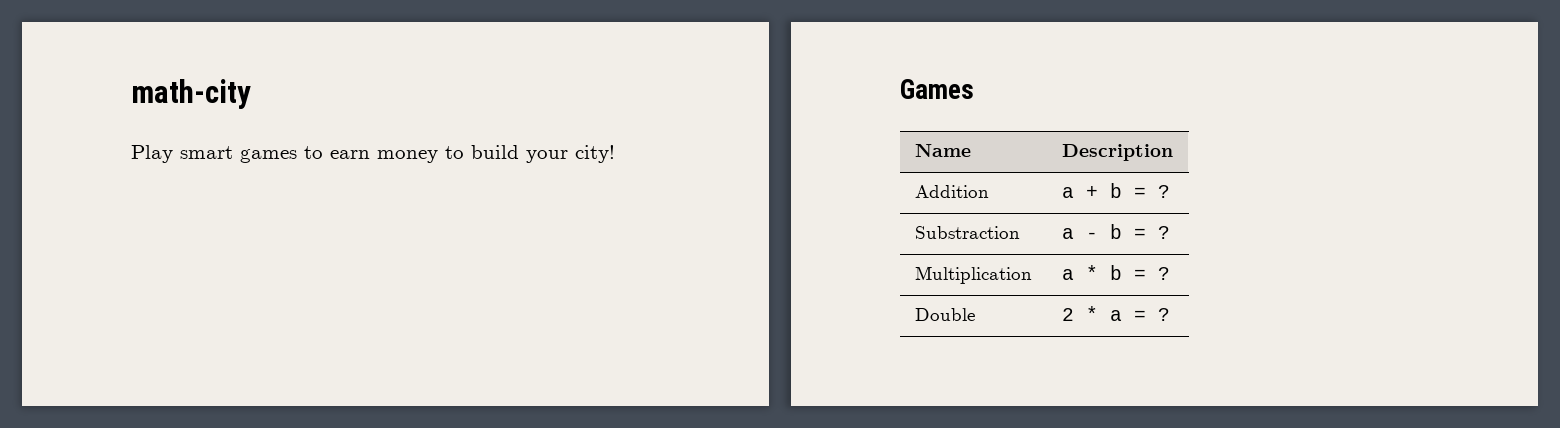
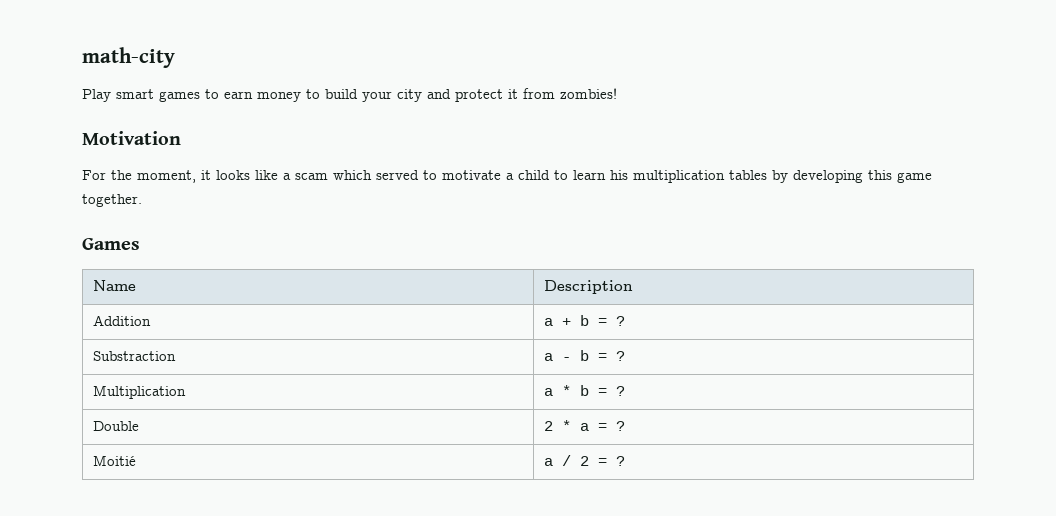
[575,145,615,163] city! -> [397,88,617,102] [82,131,181,145] [82,170,932,183] [82,194,142,207] city and protect it from zombies! // Motivation // For the moment, it looks like a scam which served to motivate a child to learn his multiplication tables by developing this game together.
(1170, 314) none -> [93,455,137,466] [544,455,626,466] // Moitié | a / 2 = ?

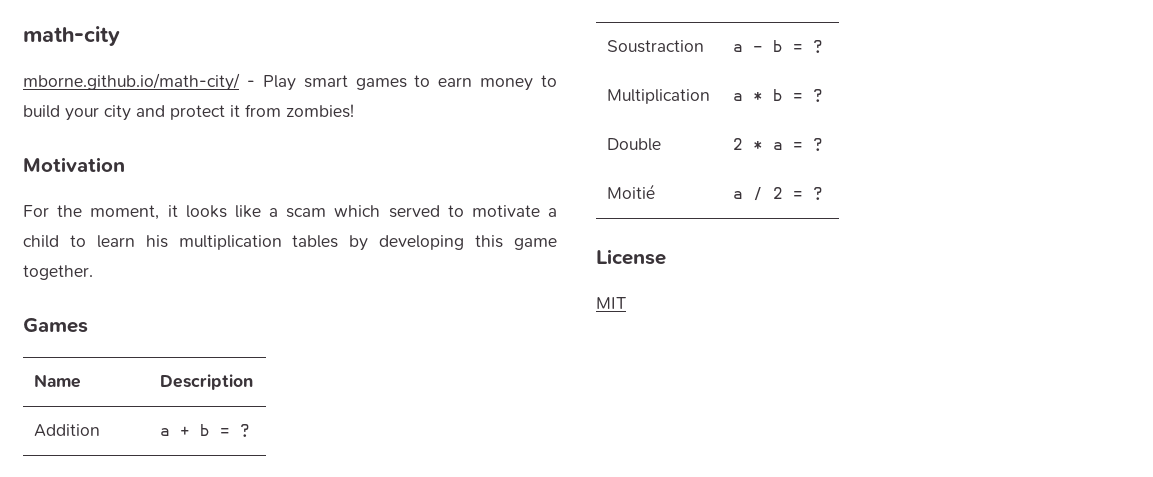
(175, 57) none -> [23,73,255,91] mborne.github.io/math-city/ -
[93,351,177,361] Substraction -> [607,40,705,53] Soustraction
(626, 461) none -> [596,249,666,265] [596,297,626,309] // License // MIT

